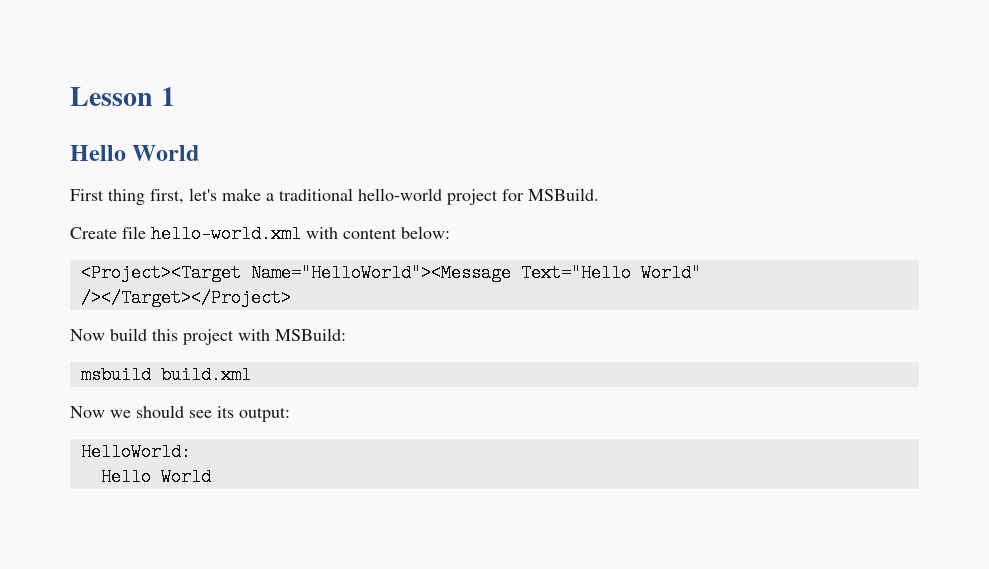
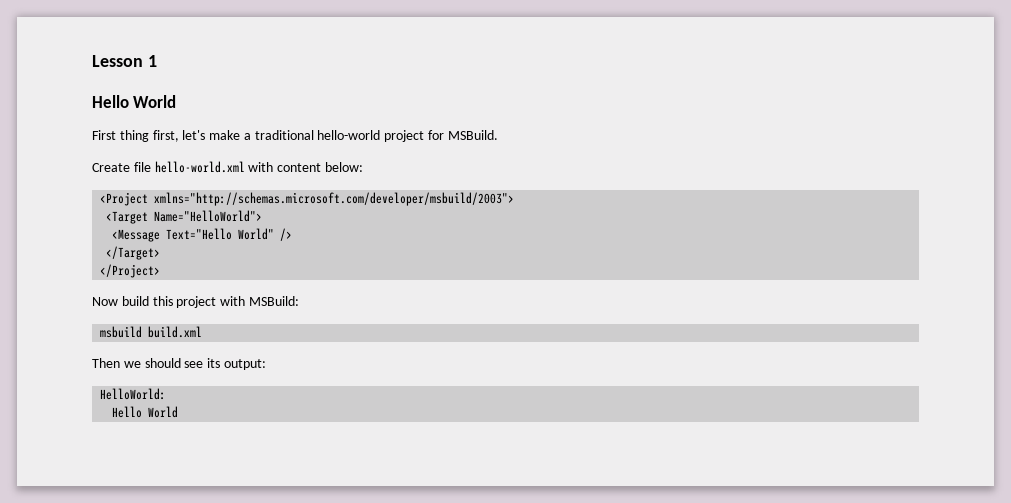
[80,264,701,282] [80,289,291,307] <Project><Target Name="HelloWorld"><Message Text="Hello World" /></Target></Project> -> [100,192,515,206] [106,210,263,224] [112,228,293,242] [106,246,161,260] [100,264,161,278] <Project xmlns="http://schemas.microsoft.com/developer/msbuild/2003"> // <Target Name="HelloWorld"> // <Message Text="Hello World" /> // </Target> // </Project>
[70,406,105,418] Now -> [92,358,120,368] Then

